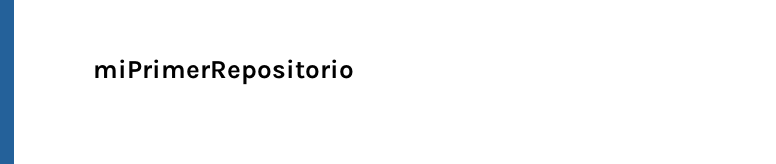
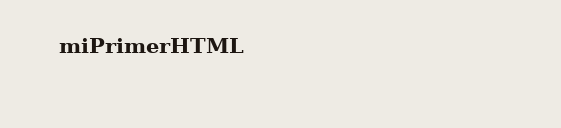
[93,59,354,85] miPrimerRepositorio -> [59,38,244,53] miPrimerHTML

